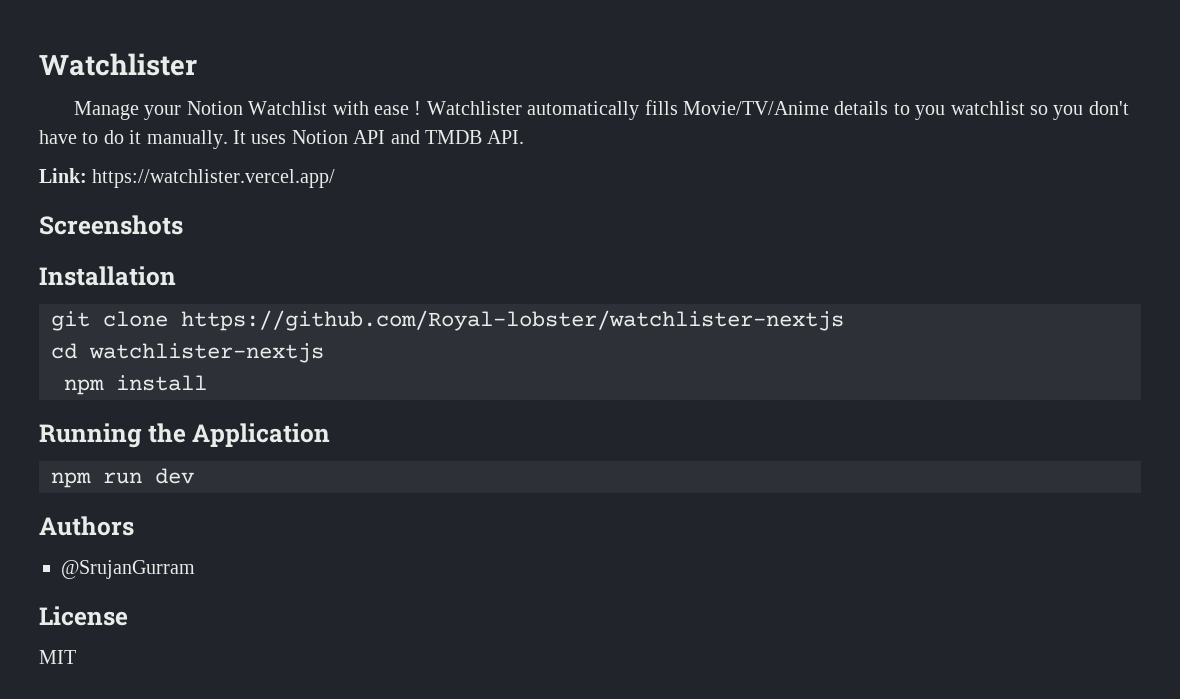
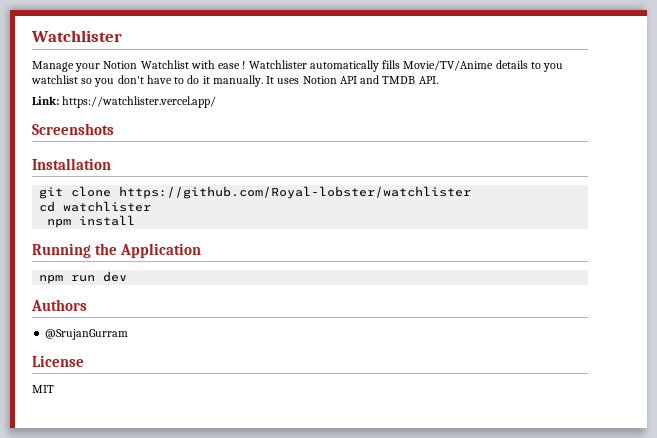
[181,310,844,331] https://github.com/Royal-lobster/watchlister-nextjs -> [119,186,472,199] https://github.com/Royal-lobster/watchlister
[89,343,324,363] watchlister-nextjs -> [63,201,152,212] watchlister

